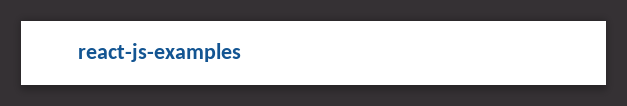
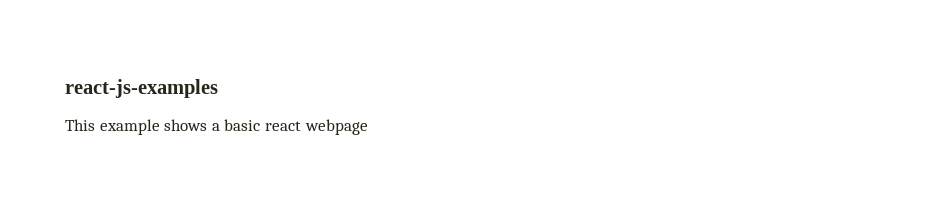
(241, 52) none -> [65,119,368,135] // This example shows a basic react webpage

